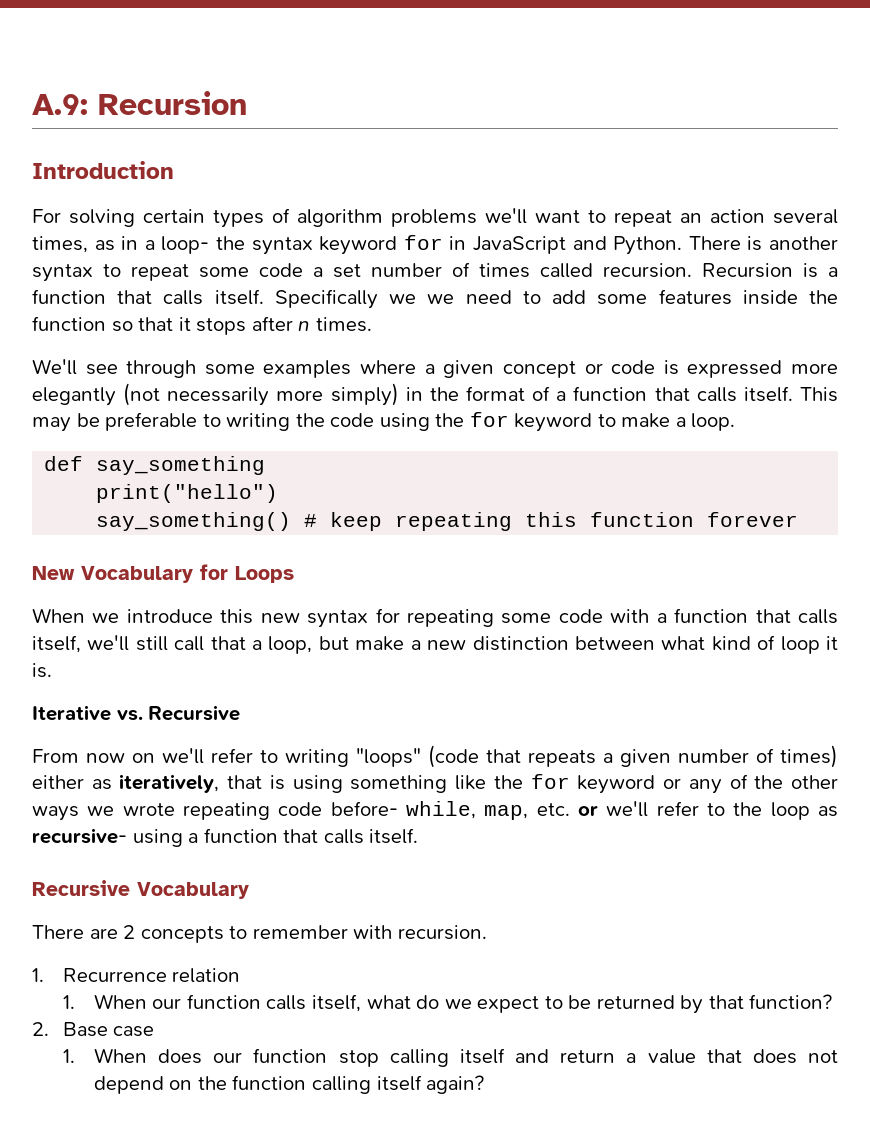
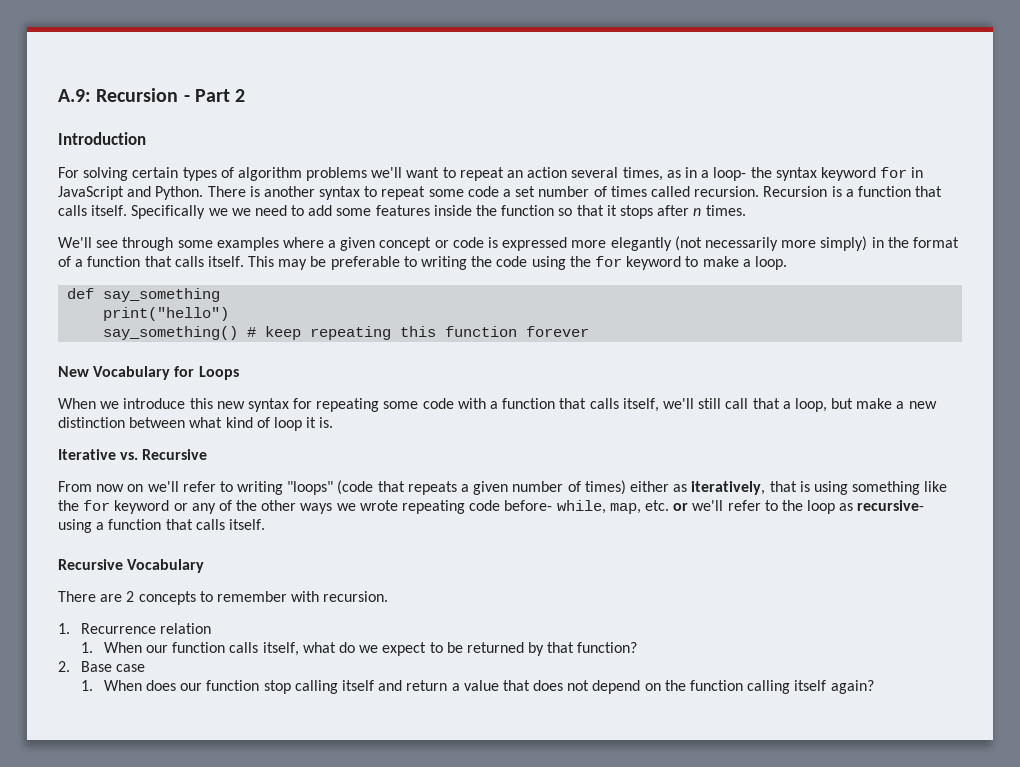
(247, 103) none -> [183,89,246,102] - Part 2

